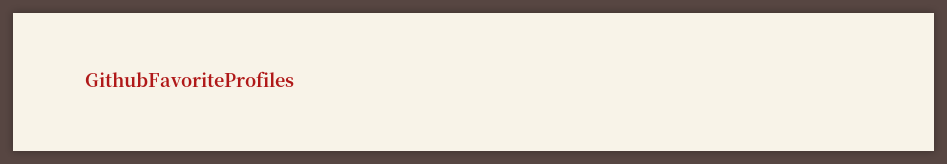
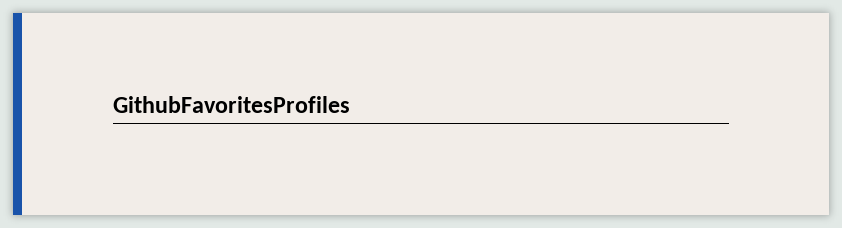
[85,71,294,87] GithubFavoriteProfiles -> [113,96,350,113] GithubFavoritesProfiles

